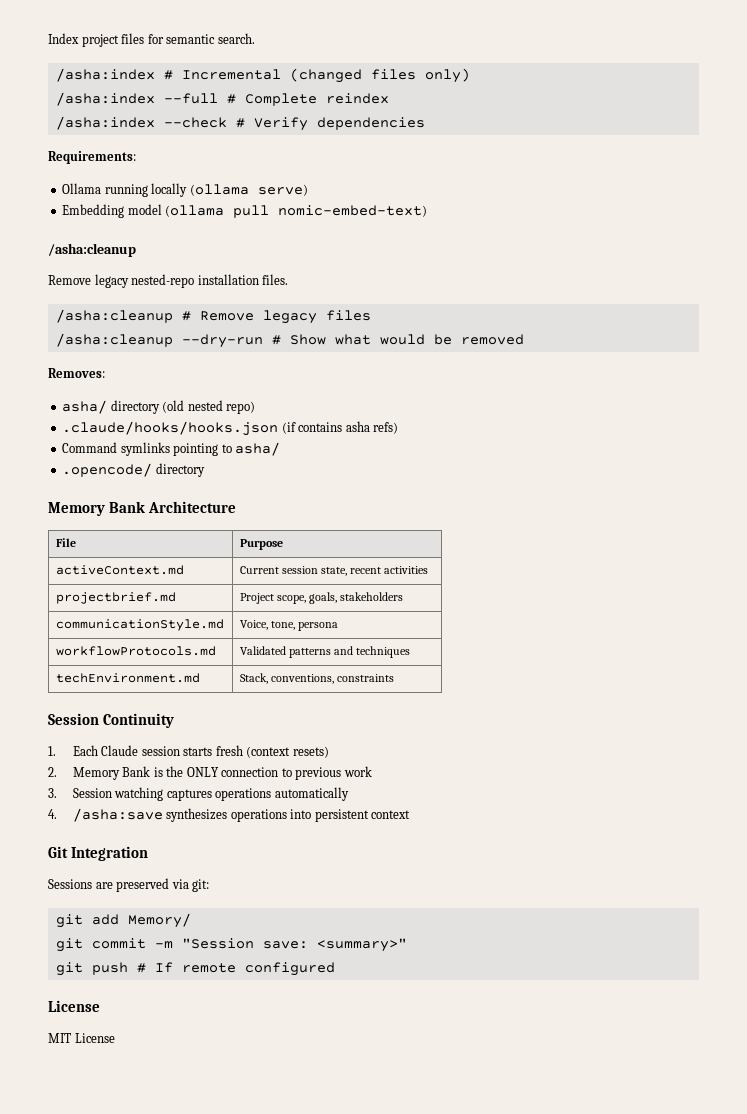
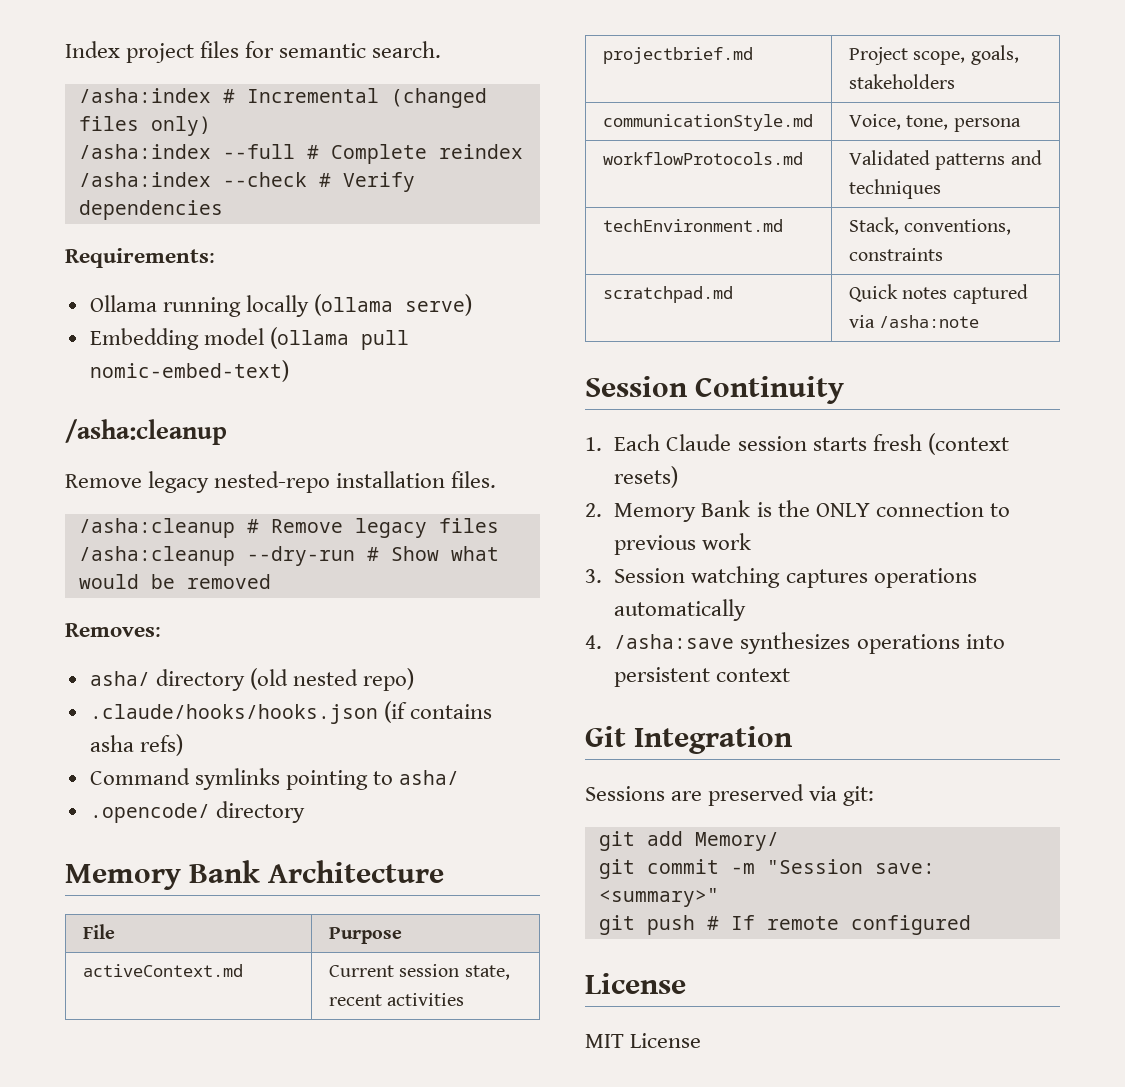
(395, 678) none -> [602,286,733,303] [848,284,1028,304] [848,315,980,328] // scratchpad.md | Quick notes captured via /asha:note

